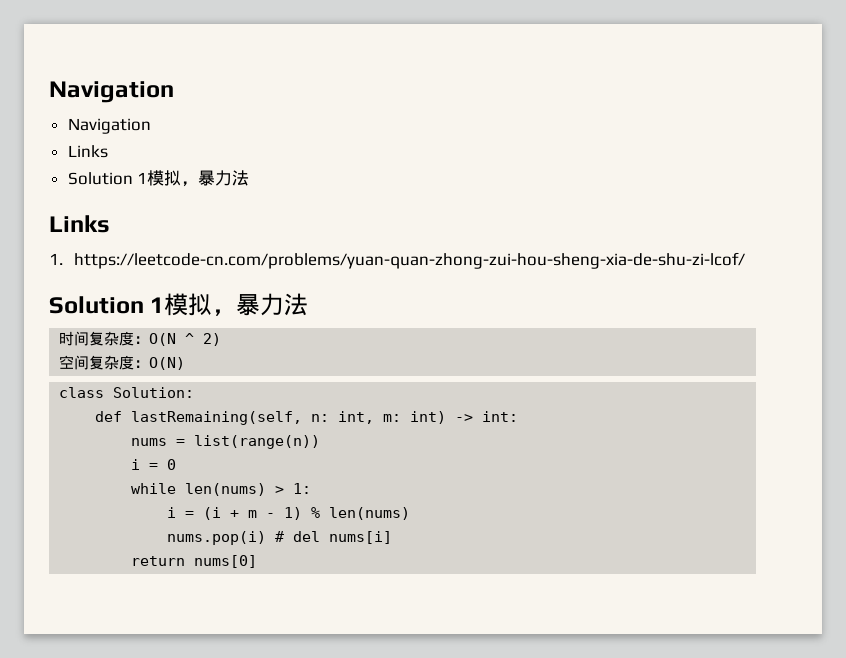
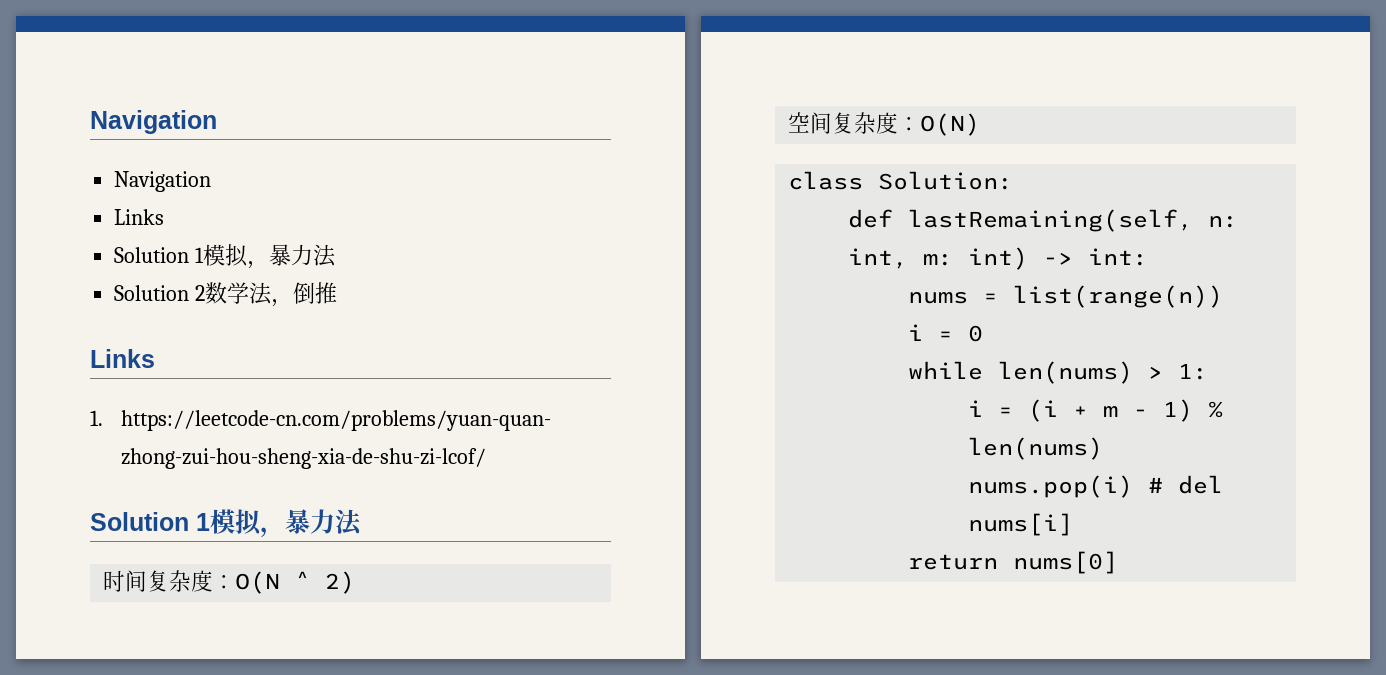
(250, 178) none -> [114,282,338,307] // Solution 2数学法，倒推

